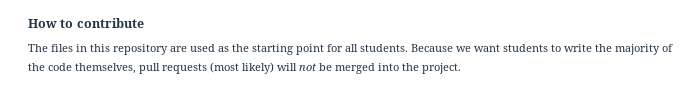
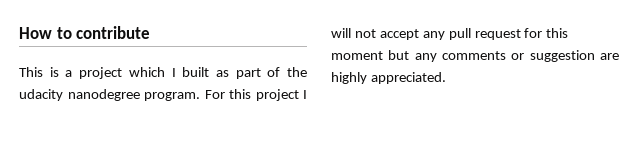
[28,44,673,55] [28,62,461,74] The files in this repository are used as the starting point for all students. Because we want students to write the majority of the code themselves, pull requests (most likely) will not be merged into the project. -> [19,67,307,79] [19,89,307,101] [331,28,569,40] [331,50,619,62] [331,72,446,84] This is a project which I built as part of the udacity nanodegree program. For this project I will not accept any pull request for this moment but any comments or suggestion are highly appreciated.

